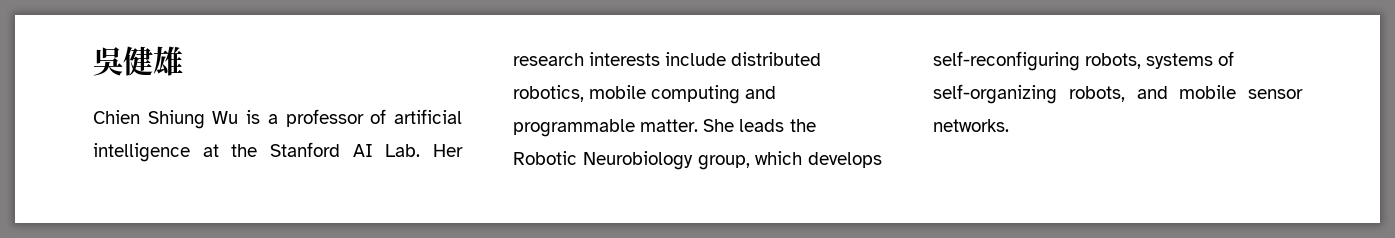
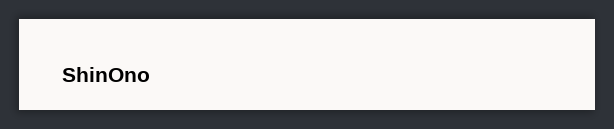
[93,46,183,76] [93,109,462,129] [93,142,463,162] [513,52,822,66] [513,85,777,104] [513,119,816,137] [513,151,882,170] [933,51,1235,71] [933,84,1303,104] [933,119,1009,132] 吳健雄 // Chien Shiung Wu is a professor of artificial intelligence at the Stanford AI Lab. Her research interests include distributed robotics, mobile computing and programmable matter. She leads the Robotic Neurobiology group, which develops self-reconfiguring robots, systems of self-organizing robots, and mobile sensor networks. -> [62,67,150,82] ShinOno

